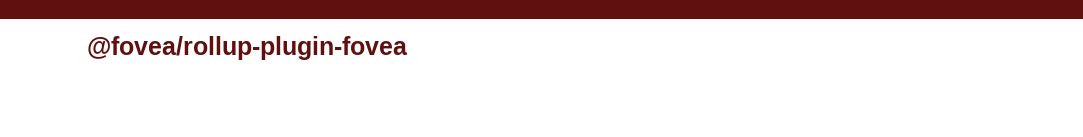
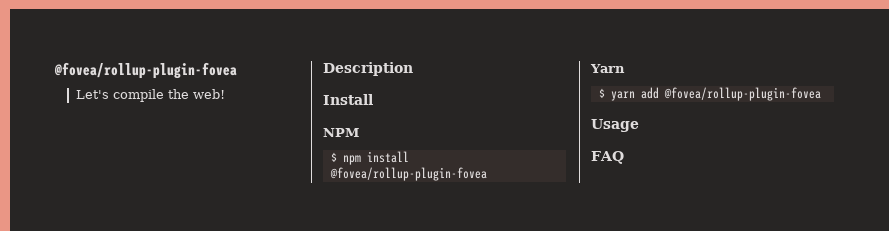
[87,36,408,60] @fovea/rollup-plugin-fovea -> [54,62,237,79] [75,89,225,102] [323,62,413,76] [323,94,373,105] [323,128,359,137] [330,151,409,165] [329,167,487,181] [590,64,625,73] [598,87,821,101] [591,119,639,132] [591,151,624,164] @fovea/rollup-plugin-fovea // Let's compile the web! // Description // Install // NPM // $ npm install @fovea/rollup-plugin-fovea // Yarn // $ yarn add @fovea/rollup-plugin-fovea // Usage // FAQ

